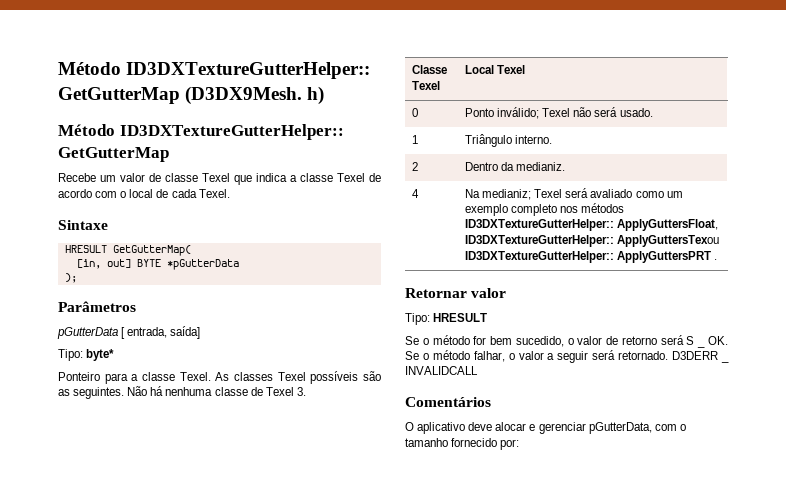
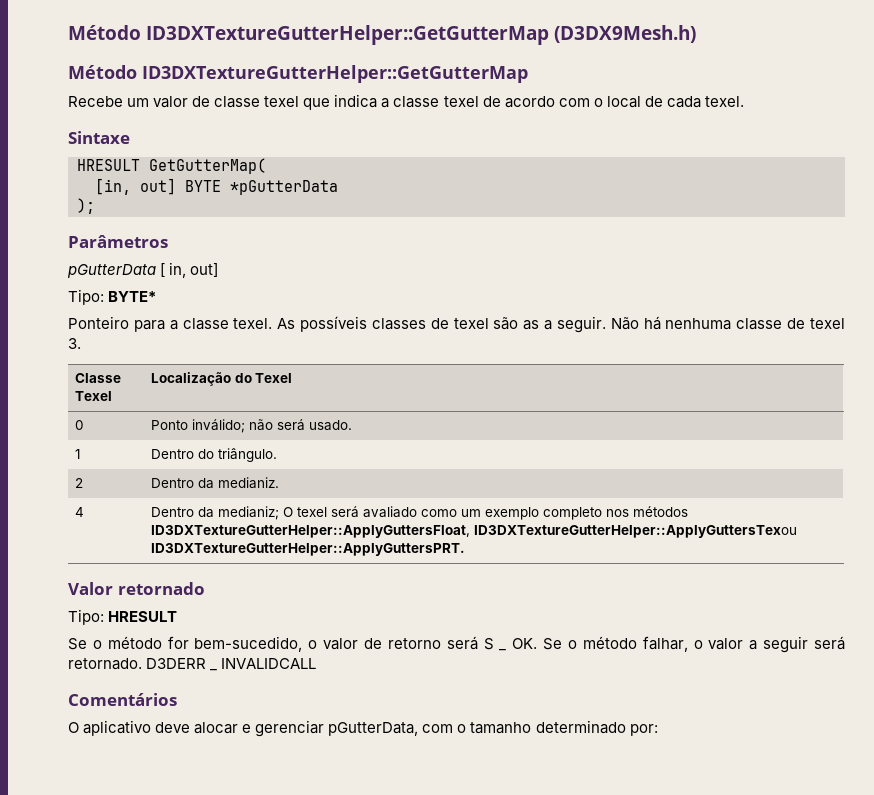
[58,62,371,79] [58,86,325,105] [58,124,344,140] [58,147,169,162] Método ID3DXTextureGutterHelper:: GetGutterMap (D3DX9Mesh. h) // Método ID3DXTextureGutterHelper:: GetGutterMap -> [68,25,696,45] [68,65,528,83] Método ID3DXTextureGutterHelper::GetGutterMap (D3DX9Mesh.h) // Método ID3DXTextureGutterHelper::GetGutterMap
[202,173,230,182] Texel -> [264,96,300,107] texel
[337,173,365,182] Texel -> [443,96,479,107] texel
[198,189,230,198] Texel. -> [704,96,744,107] texel.
[127,326,201,339] [58,349,115,361] entrada, saída] // Tipo: byte* -> [169,262,219,278] [68,289,157,305] in, out] // Tipo: BYTE*
[179,371,381,384] [58,387,125,399] Texel. As classes Texel possíveis são as seguintes. -> [233,316,606,333] texel. As possíveis classes de texel são as a seguir.
[265,387,294,396] Texel -> [810,318,846,329] texel
[465,65,495,74] Local -> [151,372,252,386] Localização do
[542,108,571,117] Texel -> (246, 426) none
[465,134,553,147] Triângulo interno. -> [151,448,278,462] Dentro do triângulo.
[465,189,563,200] Na medianiz; Texel -> [151,506,328,520] Dentro da medianiz; O texel
[465,219,719,231] [465,235,720,247] [465,251,718,263] [405,288,507,298] ID3DXTextureGutterHelper:: ApplyGuttersFloat, ID3DXTextureGutterHelper:: ApplyGuttersTexou ID3DXTextureGutterHelper:: ApplyGuttersPRT . // Retornar valor -> [151,525,798,538] [151,543,466,556] [68,582,205,595] ID3DXTextureGutterHelper::ApplyGuttersFloat, ID3DXTextureGutterHelper::ApplyGuttersTexou ID3DXTextureGutterHelper::ApplyGuttersPRT. // Valor retornado
[490,336,564,347] bem sucedido, -> [194,636,303,652] bem-sucedido,
[451,438,498,447] fornecido -> [535,720,626,734] determinado

